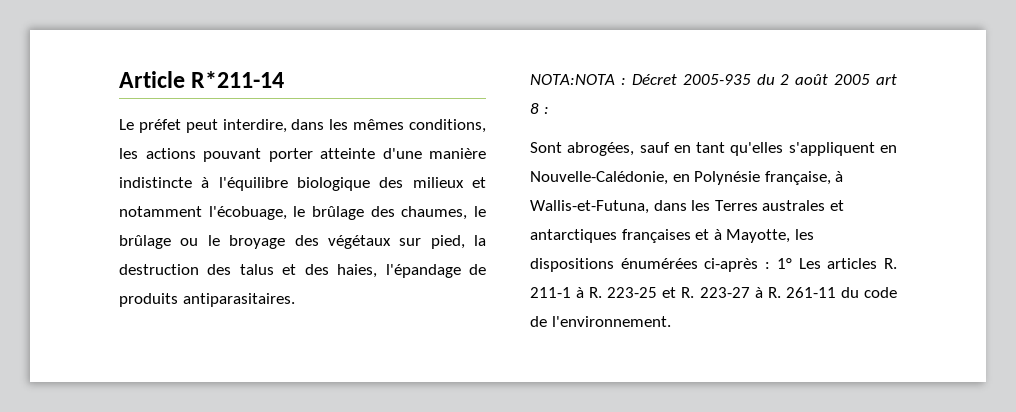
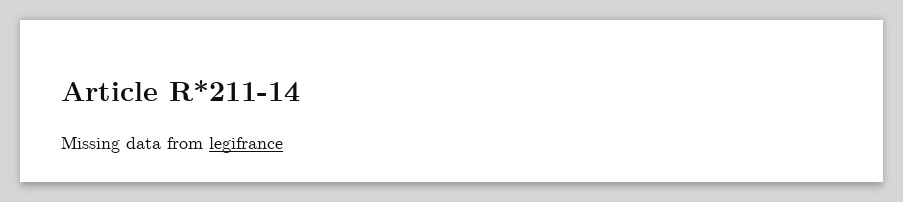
[119,119,486,133] [119,148,486,162] [119,177,486,191] [119,206,486,220] [119,235,486,249] [119,264,486,278] [119,293,295,307] [530,74,897,85] [530,103,549,114] [530,142,897,156] [530,171,844,185] [530,200,844,214] [530,229,814,243] [530,258,897,272] [530,287,897,298] [530,316,671,327] Le préfet peut interdire, dans les mêmes conditions, les actions pouvant porter atteinte d'une manière indistincte à l'équilibre biologique des milieux et notamment l'écobuage, le brûlage des chaumes, le brûlage ou le broyage des végétaux sur pied, la destruction des talus et des haies, l'épandage de produits antiparasitaires. // NOTA:NOTA : Décret 2005-935 du 2 août 2005 art 8 : // Sont abrogées, sauf en tant qu'elles s'appliquent en Nouvelle-Calédonie, en Polynésie française, à Wallis-et-Futuna, dans les Terres australes et antarctiques françaises et à Mayotte, les dispositions énumérées ci-après : 1° Les articles R. 211-1 à R. 223-25 et R. 223-27 à R. 261-11 du code de l'environnement. -> [61,136,283,153] Missing data from legifrance

